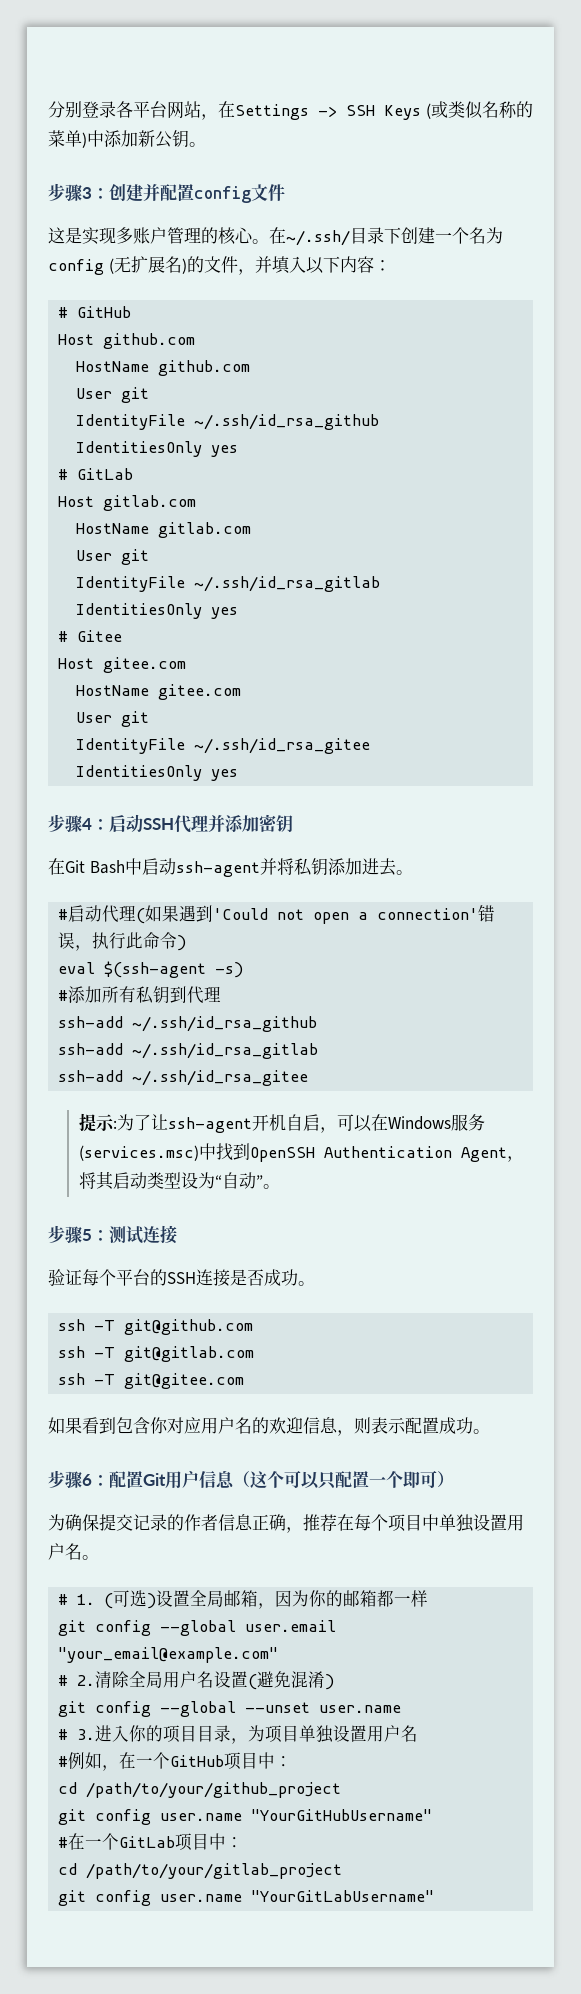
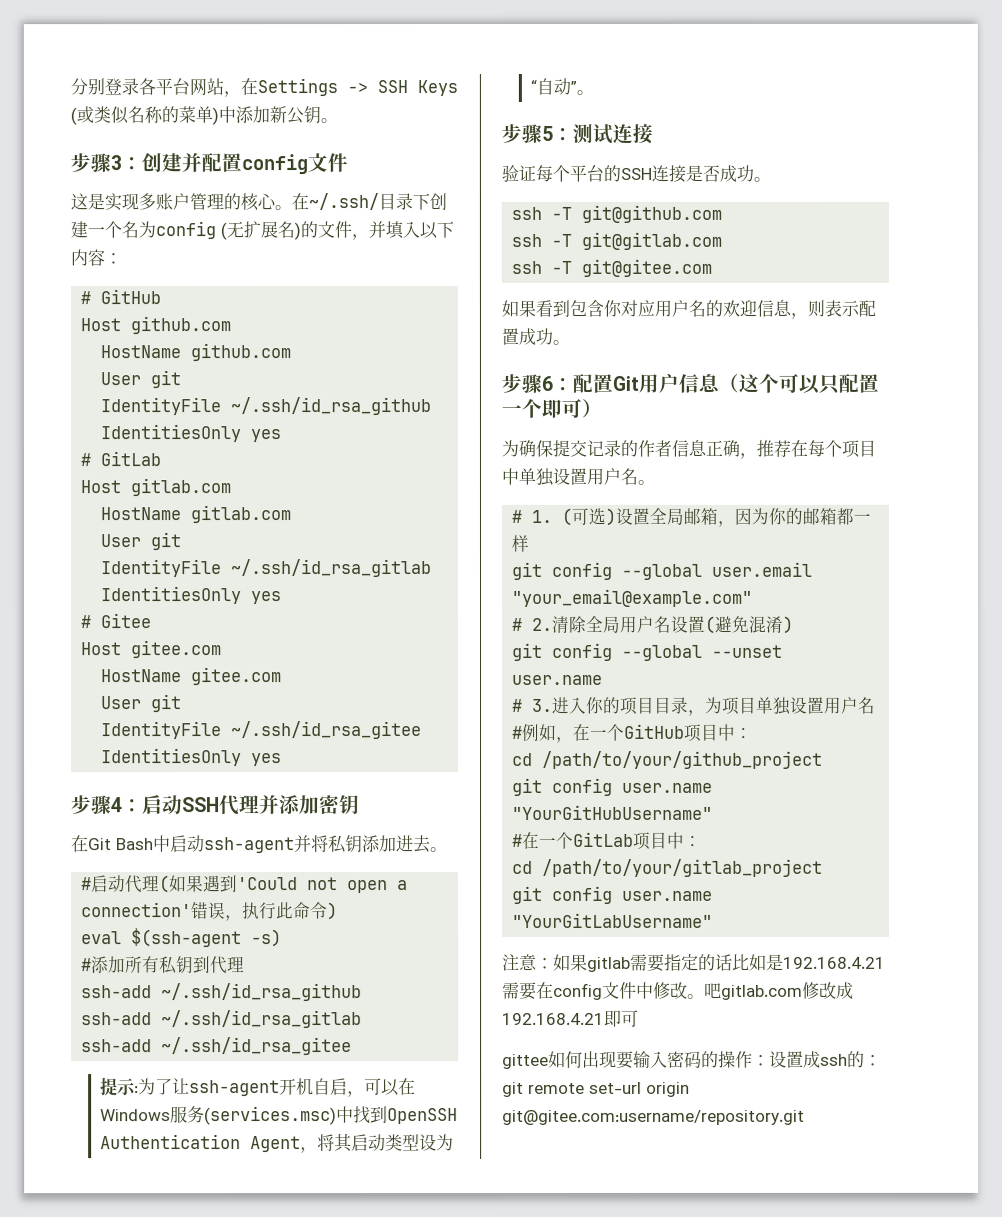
(435, 1896) none -> [502,953,886,972] [502,981,854,1000] [502,1009,639,1027] [502,1050,882,1069] [502,1081,690,1097] [502,1109,805,1125] // 注意：如果gitlab需要指定的话比如是192.168.4.21需要在config文件中修改。吧gitlab.com修改成192.168.4.21即可 // gittee如何出现要输入密码的操作：设置成ssh的：git remote set-url origin git@gitee.com:username/repository.git

